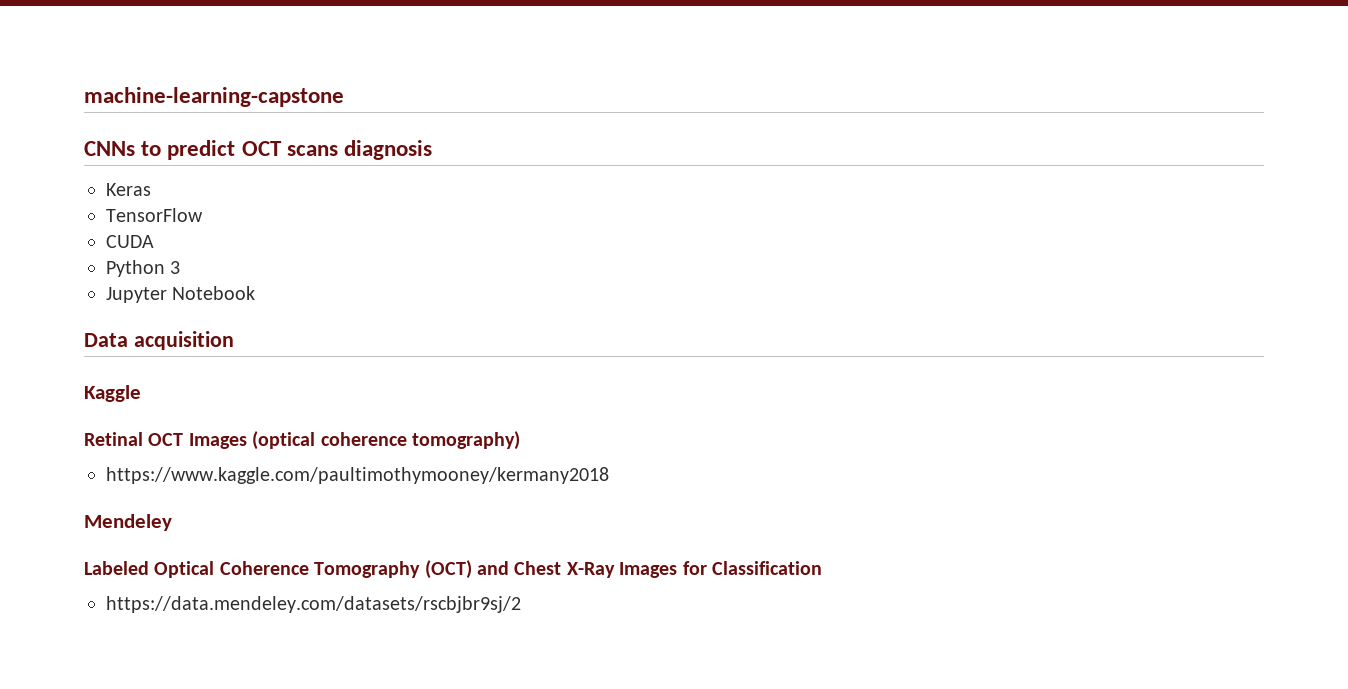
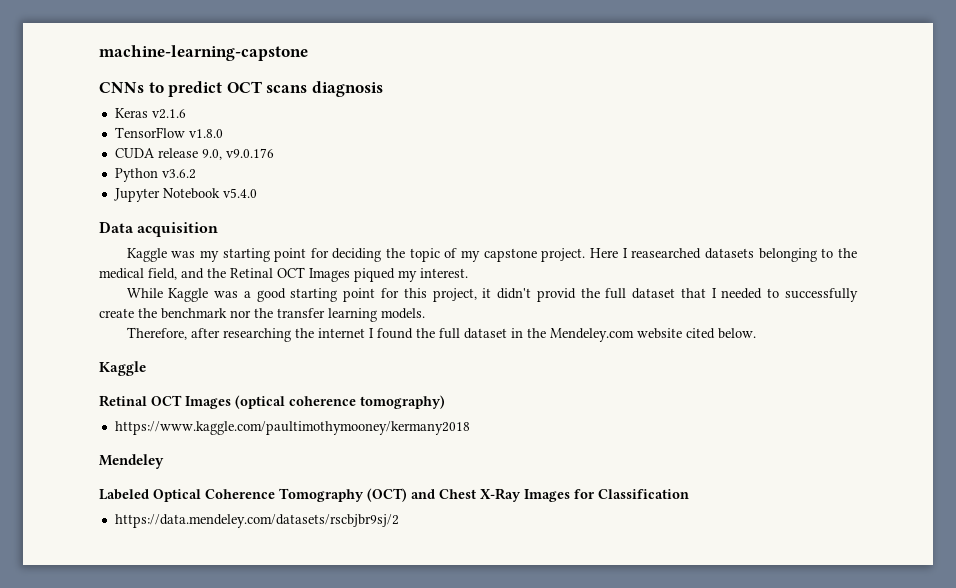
(151, 189) none -> [151,109,186,119] v2.1.6
(203, 215) none -> [188,129,223,138] v1.8.0
(154, 241) none -> [157,148,274,160] release 9.0, v9.0.176
[170,261,181,274] 3 -> [161,169,196,179] v3.6.2
(256, 293) none -> [222,188,257,198] v5.4.0
(234, 340) none -> [126,248,858,262] [99,267,468,282] [126,288,859,302] [99,308,425,322] [126,327,756,342] // Kaggle was my starting point for deciding the topic of my capstone project. Here I reasearched datasets belonging to the medical field, and the Retinal OCT Images piqued my interest. // While Kaggle was a good starting point for this project, it didn't provid the full dataset that I needed to successfully create the benchmark nor the transfer learning models. // Therefore, after researching the internet I found the full dataset in the Mendeley.com website cited below.

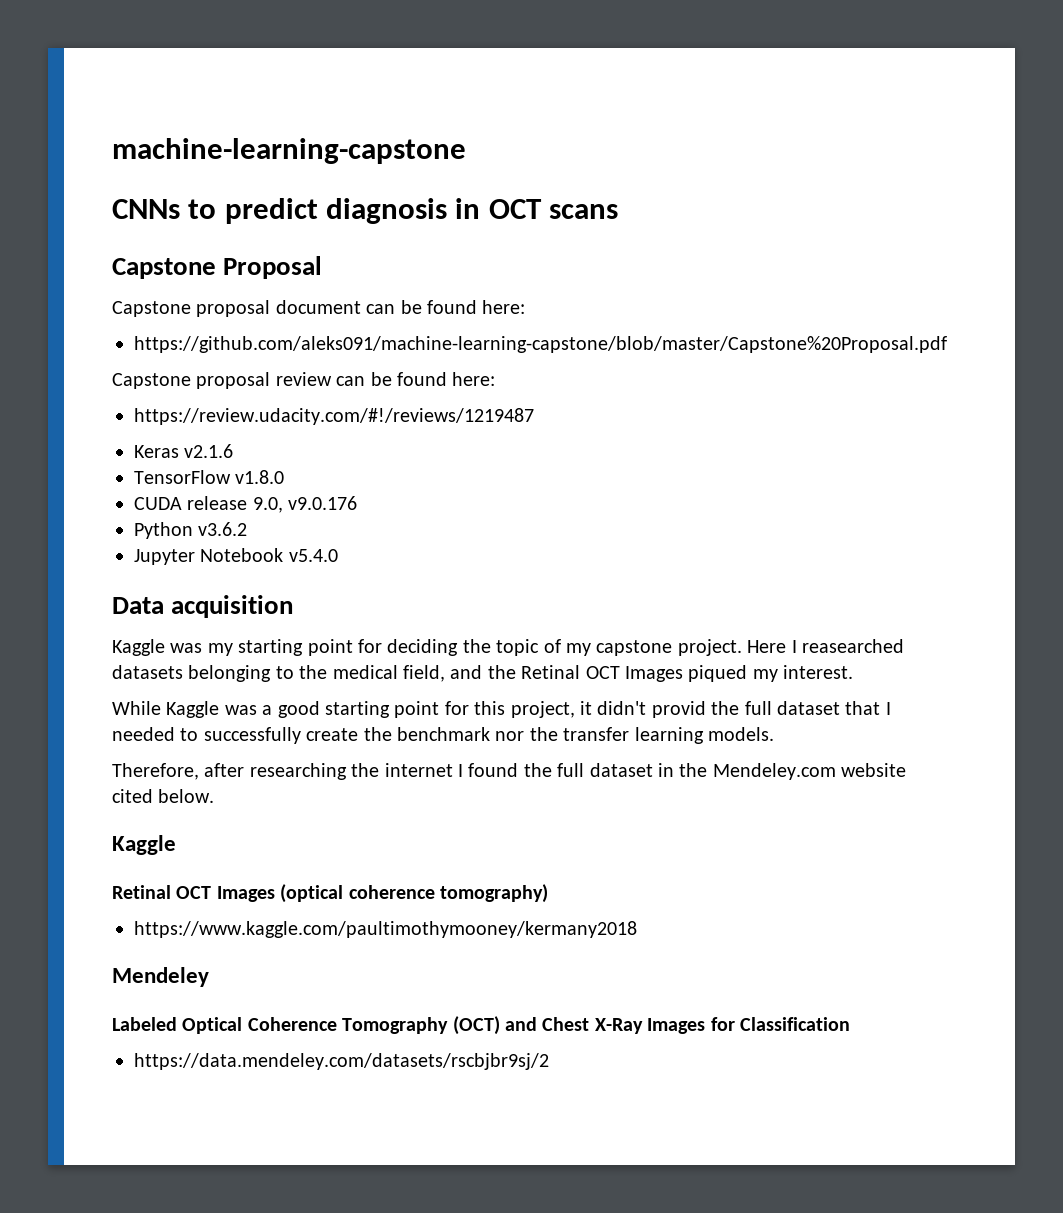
(223, 89) none -> [326,198,481,224] diagnosis in
[311,81,383,97] diagnosis -> [112,256,323,279] [112,300,526,317] [134,336,947,353] [112,372,496,389] [134,408,534,425] // Capstone Proposal // Capstone proposal document can be found here: // https://github.com/aleks091/machine-learning-capstone/blob/master/Capstone%20Proposal.pdf // Capstone proposal review can be found here: // https://review.udacity.com/#!/reviews/1219487

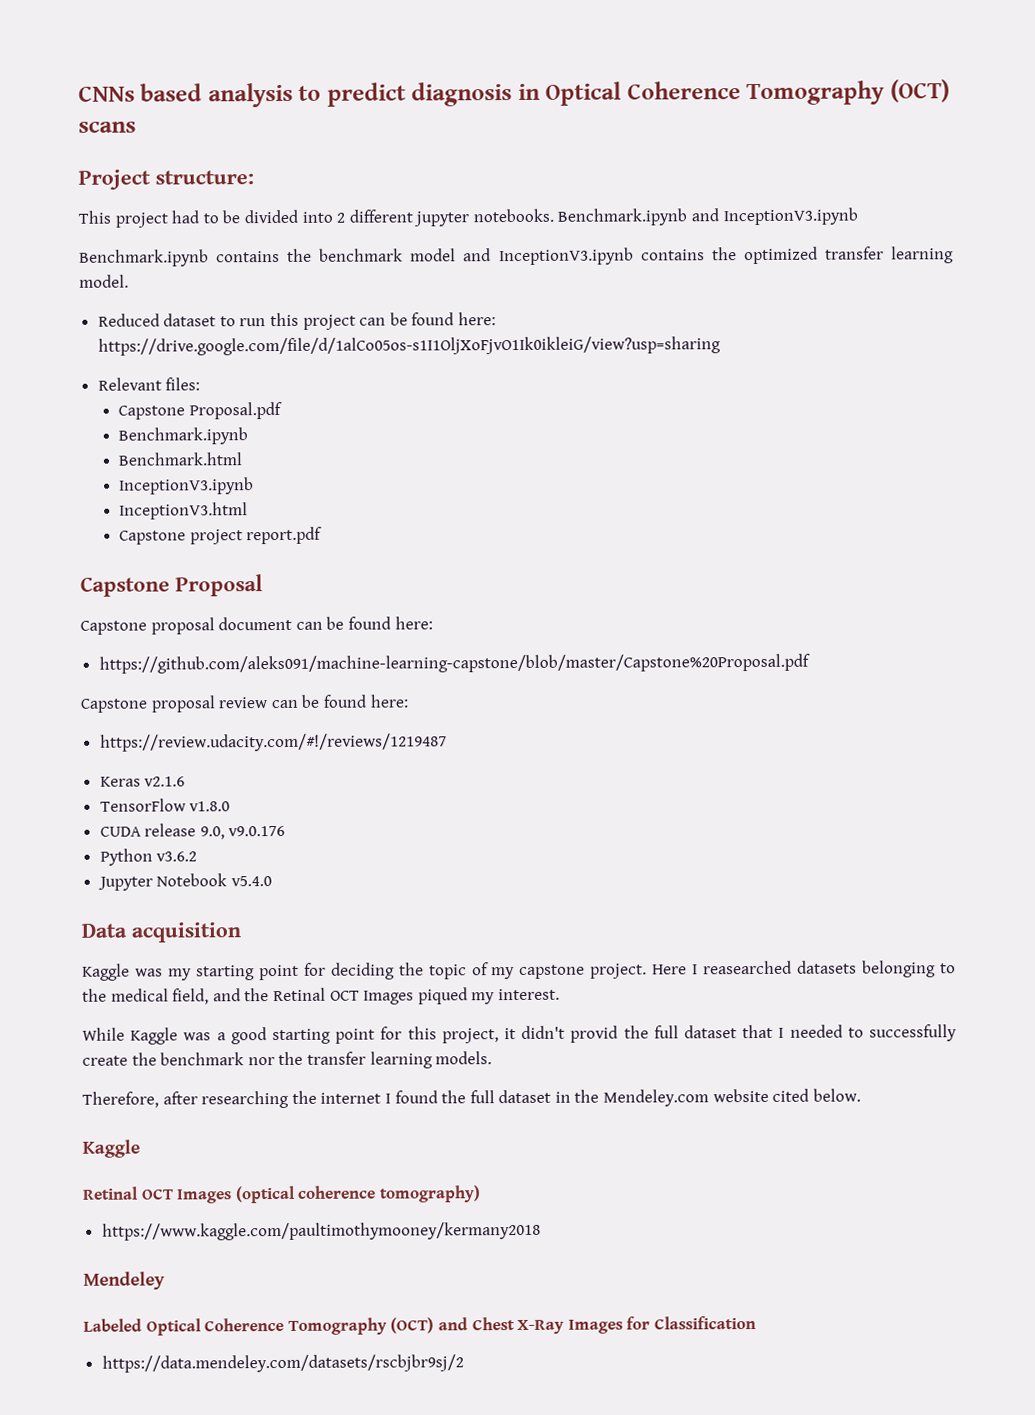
[112,138,466,164] [112,199,180,219] machine-learning-capstone // CNNs -> [78,82,293,108] CNNs based analysis
[488,199,619,219] OCT scans -> [545,79,950,106] [78,121,136,133] [78,169,254,190] [78,207,858,228] [79,246,955,267] [79,274,129,288] [97,312,497,330] [97,336,721,356] [97,377,201,391] [118,401,282,420] [118,427,249,445] [118,452,243,466] [119,477,255,495] [119,502,249,520] [119,526,323,545] Optical Coherence Tomography (OCT) scans // Project structure: // This project had to be divided into 2 different jupyter notebooks. Benchmark.ipynb and InceptionV3.ipynb // Benchmark.ipynb contains the benchmark model and InceptionV3.ipynb contains the optimized transfer learning model. // Reduced dataset to run this project can be found here: https://drive.google.com/file/d/1alCo05os-s1I1OljXoFjvO1Ik0ikleiG/view?usp=sharing // Relevant files: // Capstone Proposal.pdf // Benchmark.ipynb // Benchmark.html // InceptionV3.ipynb // InceptionV3.html // Capstone project report.pdf

